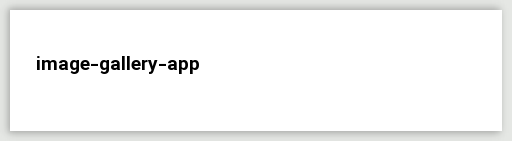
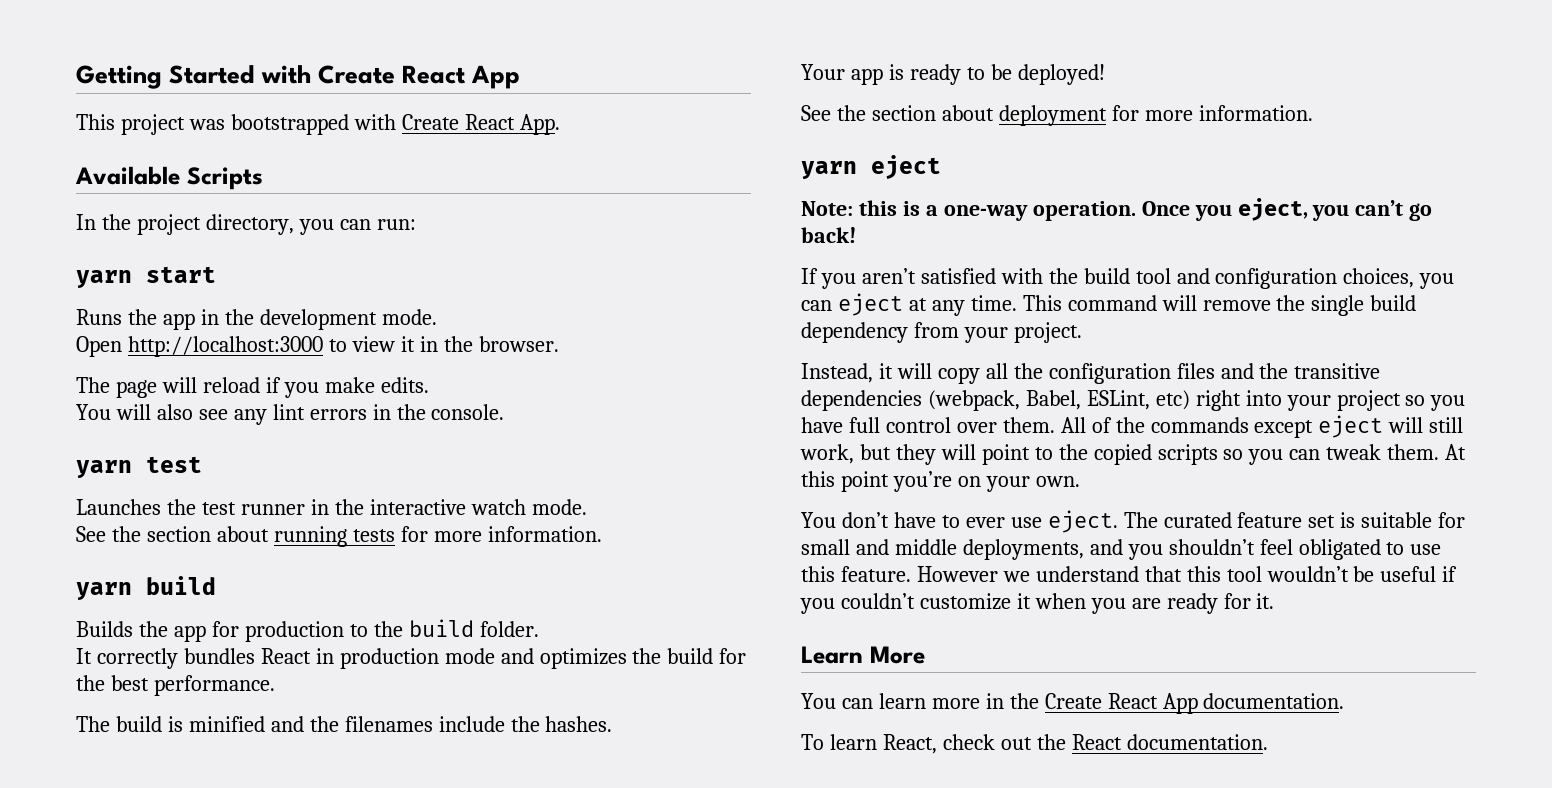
[36,56,200,74] image-gallery-app -> [76,65,521,89] [76,114,560,135] [75,166,263,190] [76,214,416,235] [76,266,216,288] [76,309,437,330] [76,336,559,357] [76,377,429,398] [76,404,505,425] [76,456,202,478] [76,499,587,515] [76,526,602,547] [76,576,216,600] [76,619,539,642] [76,648,747,669] [76,675,275,696] [76,716,613,732] [801,64,1105,85] [801,105,1313,126] [801,155,941,179] [801,198,1433,221] [801,227,856,243] [801,268,1455,289] [801,293,1417,316] [801,322,1082,343] [801,363,1381,384] [801,390,1466,411] [801,415,1464,438] [800,444,1467,465] [801,471,1080,492] [801,510,1466,533] [801,539,1442,560] [801,566,1458,582] [800,593,1275,614] [801,646,925,664] [801,693,1345,714] [801,734,1268,754] Getting Started with Create React App // This project was bootstrapped with Create React App. // Available Scripts // In the project directory, you can run: // yarn start // Runs the app in the development mode. // Open http://localhost:3000 to view it in the browser. // The page will reload if you make edits. // You will also see any lint errors in the console. // yarn test // Launches the test runner in the interactive watch mode. // See the section about running tests for more information. // yarn build // Builds the app for production to the build folder. // It correctly bundles React in production mode and optimizes the build for the best performance. // The build is minified and the filenames include the hashes. // Your app is ready to be deployed! // See the section about deployment for more information. // yarn eject // Note: this is a one-way operation. Once you eject, you can’t go back! // If you aren’t satisfied with the build tool and configuration choices, you can eject at any time. This command will remove the single build dependency from your project. // Instead, it will copy all the configuration files and the transitive dependencies (webpack, Babel, ESLint, etc) right into your project so you have full control over them. All of the commands except eject will still work, but they will point to the copied scripts so you can tweak them. At this point you’re on your own. // You don’t have to ever use eject. The curated feature set is suitable for small and middle deployments, and you shouldn’t feel obligated to use this feature. However we understand that this tool wouldn’t be useful if you couldn’t customize it when you are ready for it. // Learn More // You can learn more in the Create React App documentation. // To learn React, check out the React documentation.

